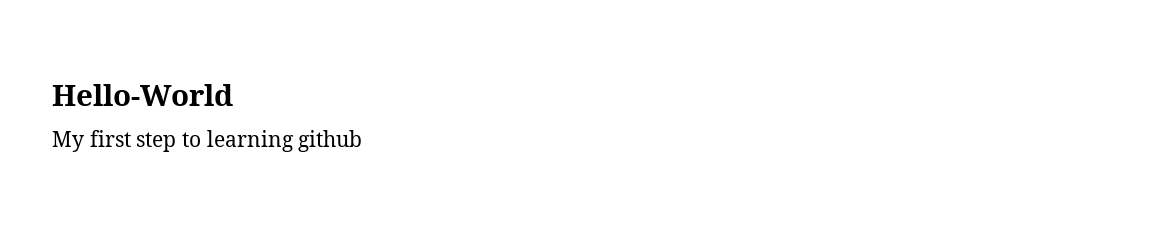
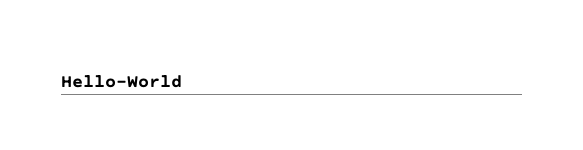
[52,130,363,152] // My first step to learning github -> (182, 81) none

